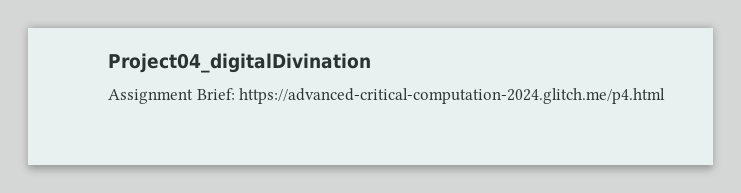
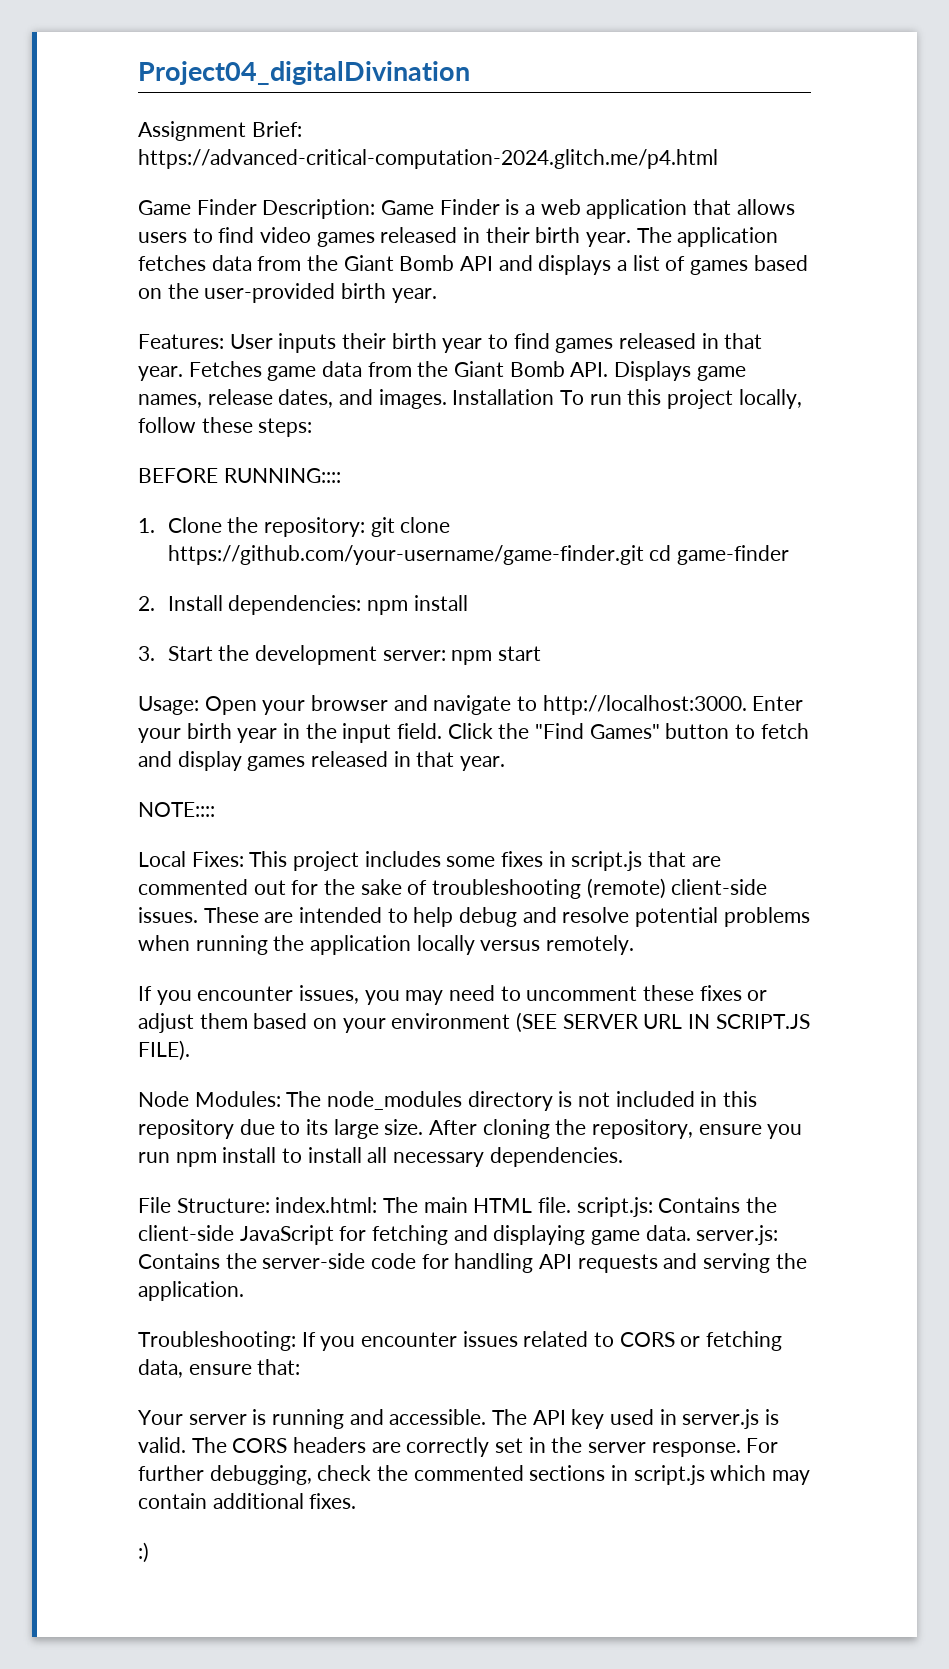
(666, 96) none -> [138,199,795,219] [138,227,779,247] [138,255,808,275] [138,283,437,303] [138,333,763,353] [138,361,746,381] [138,389,802,409] [138,417,313,437] [138,468,341,483] [138,517,451,537] [167,545,789,565] [138,595,468,615] [138,645,541,665] [138,695,804,715] [138,723,809,743] [138,751,506,771] [138,802,215,817] [138,851,721,871] [138,878,768,899] [138,907,810,927] [138,935,635,955] [138,985,768,1005] [138,1012,810,1033] [138,1040,190,1061] [138,1091,758,1111] [138,1119,803,1139] [138,1147,623,1167] [138,1197,778,1217] [138,1225,779,1245] [138,1253,807,1273] [138,1281,244,1301] [138,1331,783,1351] [138,1359,301,1378] [138,1409,780,1429] [138,1437,779,1457] [138,1465,811,1485] [138,1493,357,1509] [138,1542,149,1563] // Game Finder Description: Game Finder is a web application that allows users to find video games released in their birth year. The application fetches data from the Giant Bomb API and displays a list of games based on the user-provided birth year. // Features: User inputs their birth year to find games released in that year. Fetches game data from the Giant Bomb API. Displays game names, release dates, and images. Installation To run this project locally, follow these steps: // BEFORE RUNNING:::: // 1. Clone the repository: git clone https://github.com/your-username/game-finder.git cd game-finder // 2. Install dependencies: npm install // 3. Start the development server: npm start // Usage: Open your browser and navigate to http://localhost:3000. Enter your birth year in the input field. Click the "Find Games" button to fetch and display games released in that year. // NOTE:::: // Local Fixes: This project includes some fixes in script.js that are commented out for the sake of troubleshooting (remote) client-side issues. These are intended to help debug and resolve potential problems when running the application locally versus remotely. // If you encounter issues, you may need to uncomment these fixes or adjust them based on your environment (SEE SERVER URL IN SCRIPT.JS FILE). // Node Modules: The node_modules directory is not included in this repository due to its large size. After cloning the repository, ensure you run npm install to install all necessary dependencies. // File Structure: index.html: The main HTML file. script.js: Contains the client-side JavaScript for fetching and displaying game data. server.js: Contains the server-side code for handling API requests and serving the application. // Troubleshooting: If you encounter issues related to CORS or fetching data, ensure that: // Your server is running and accessible. The API key used in server.js is valid. The CORS headers are correctly set in the server response. For further debugging, check the commented sections in script.js which may contain additional fixes. // :)

